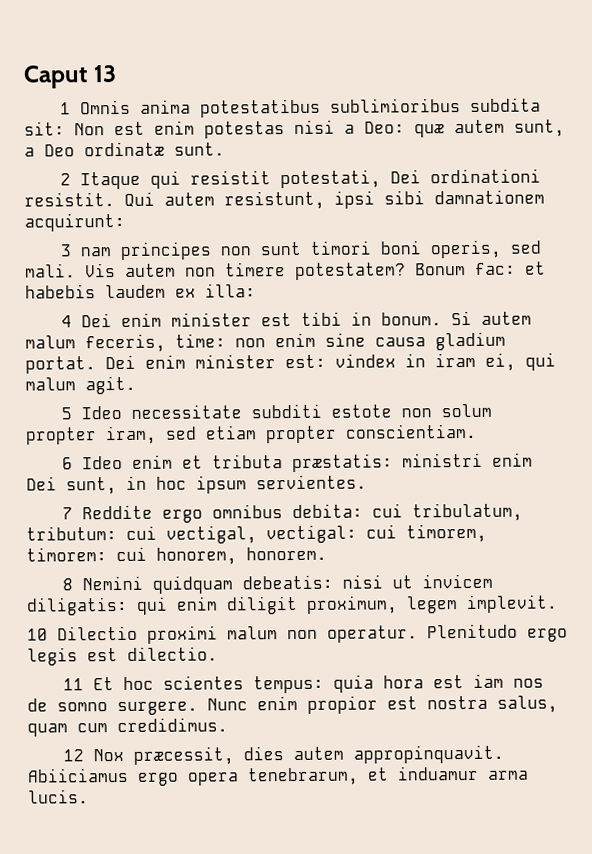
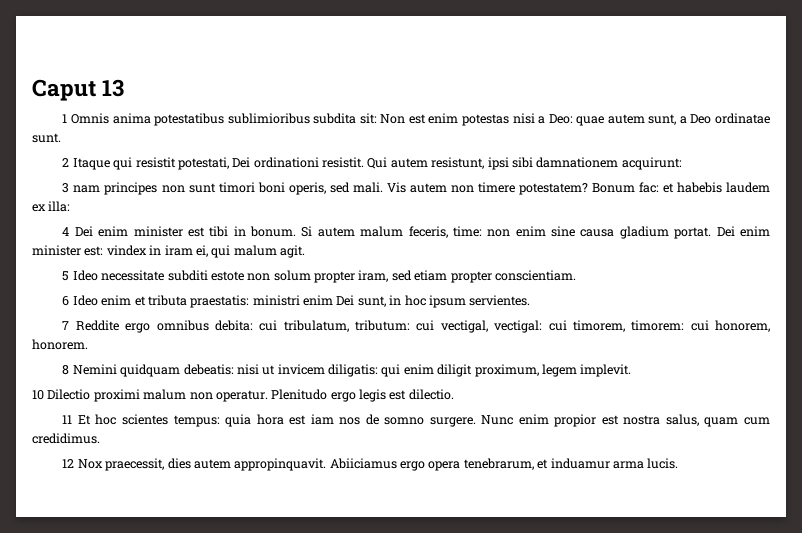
[414,124,445,138] quæ -> [576,116,605,126] quae
[84,141,165,157] ordinatæ -> [715,113,771,124] ordinatae
[292,453,394,473] præstatis: -> [190,295,250,308] praestatis:
[133,746,235,765] præcessit, -> [105,458,165,471] praecessit,

